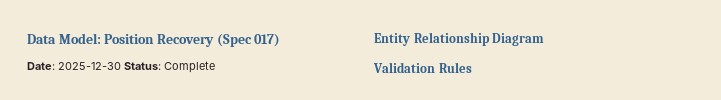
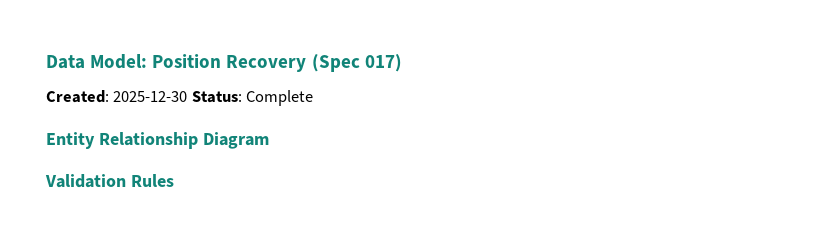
[27,62,55,70] Date: -> [46,90,109,103] Created:

